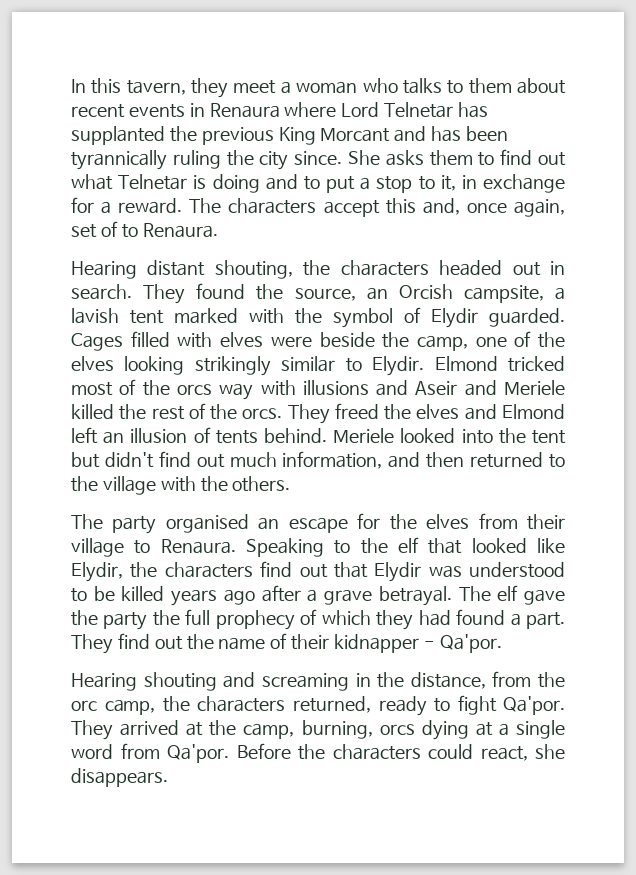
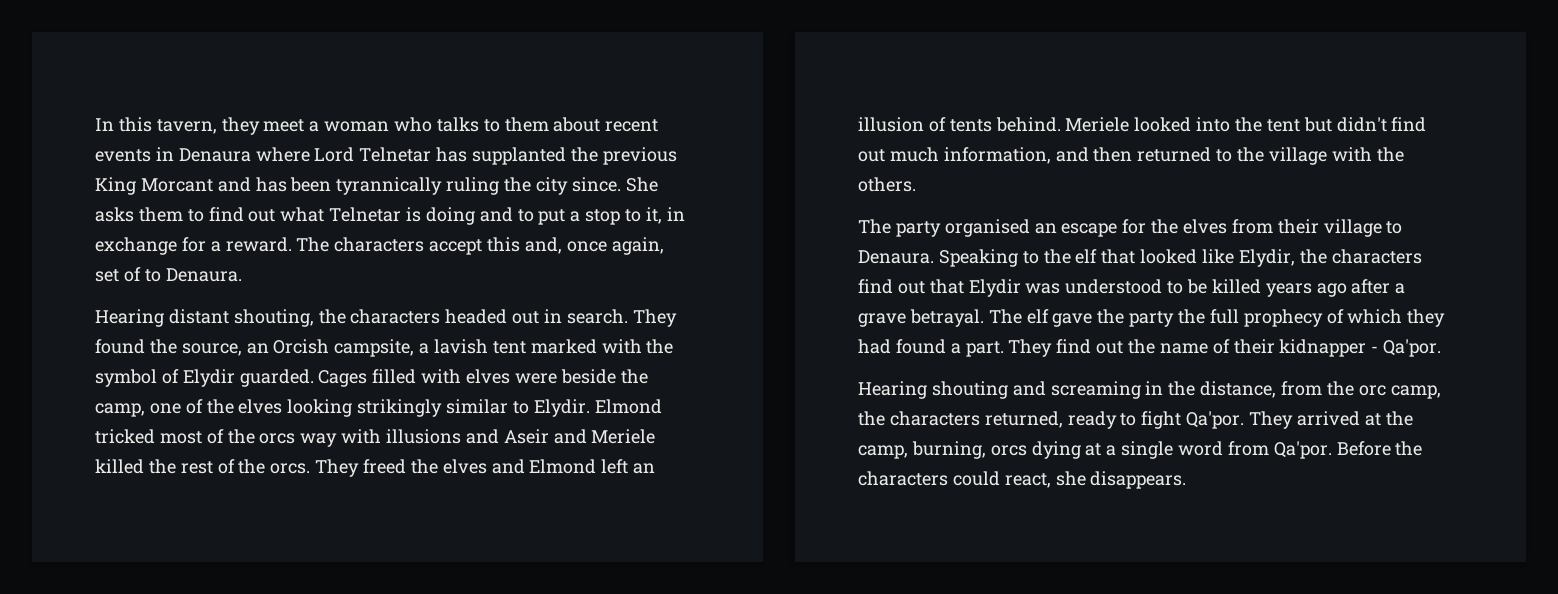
[209,103,280,118] Renaura -> [178,148,251,162] Denaura
[142,223,218,238] Renaura. -> [165,268,242,282] Denaura.
[160,539,236,554] Renaura. -> [858,250,934,264] Denaura.

